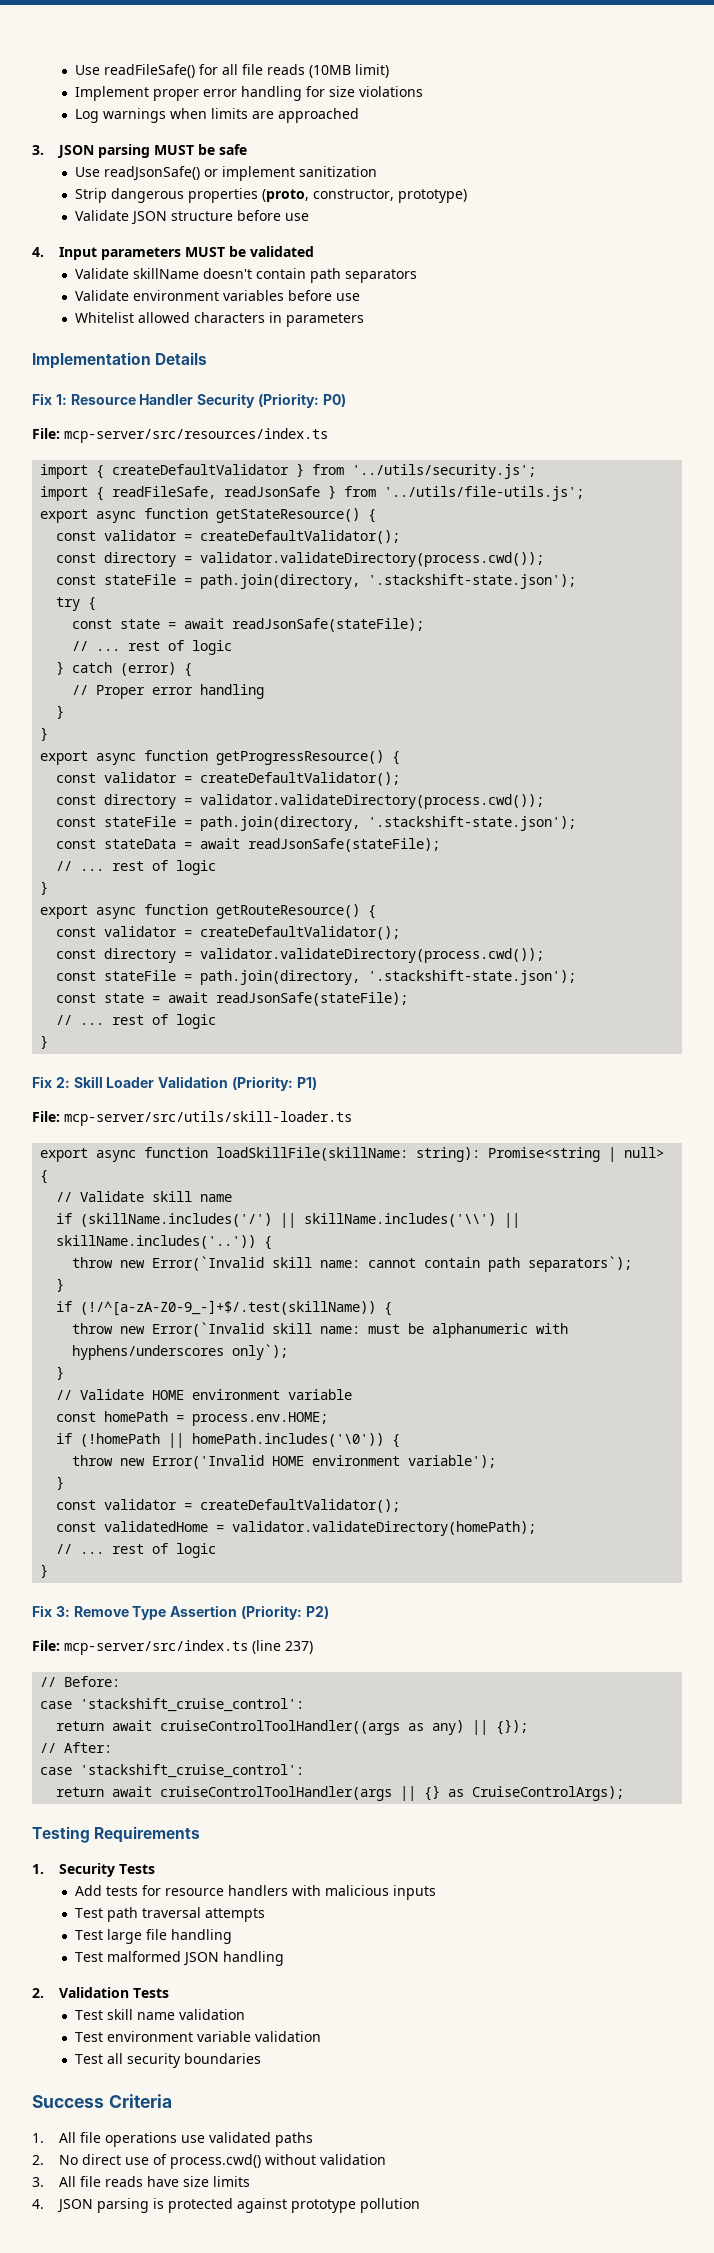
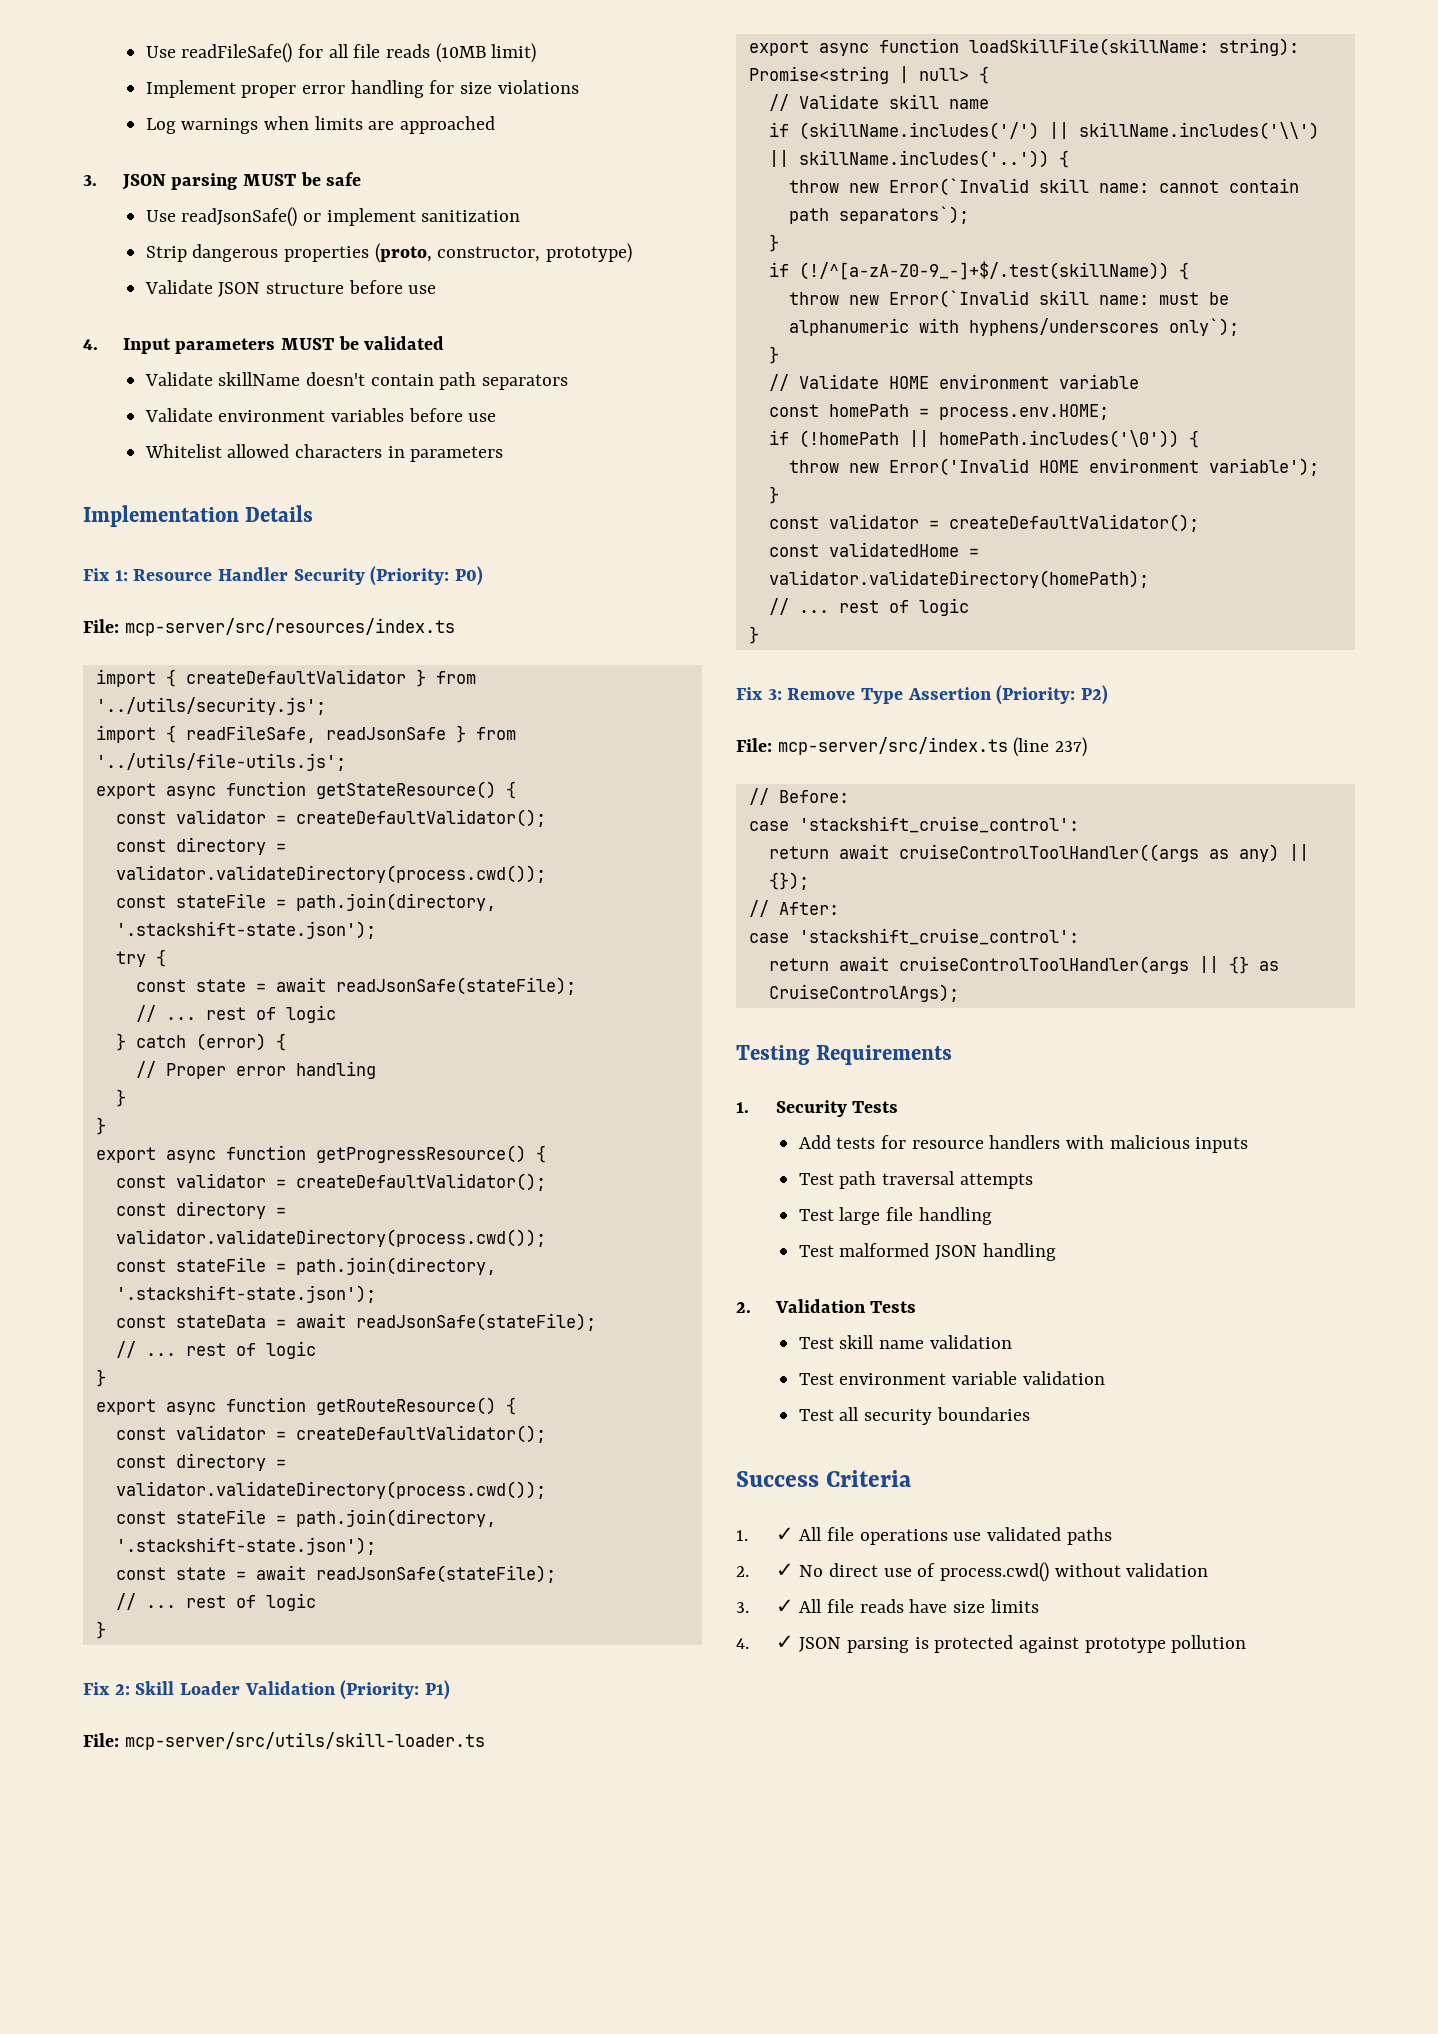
(44, 2138) none -> [775,1527,794,1541] ✓
(44, 2160) none -> [775,1563,794,1577] ✓
(44, 2182) none -> [775,1599,794,1613] ✓
(44, 2204) none -> [775,1635,794,1649] ✓

